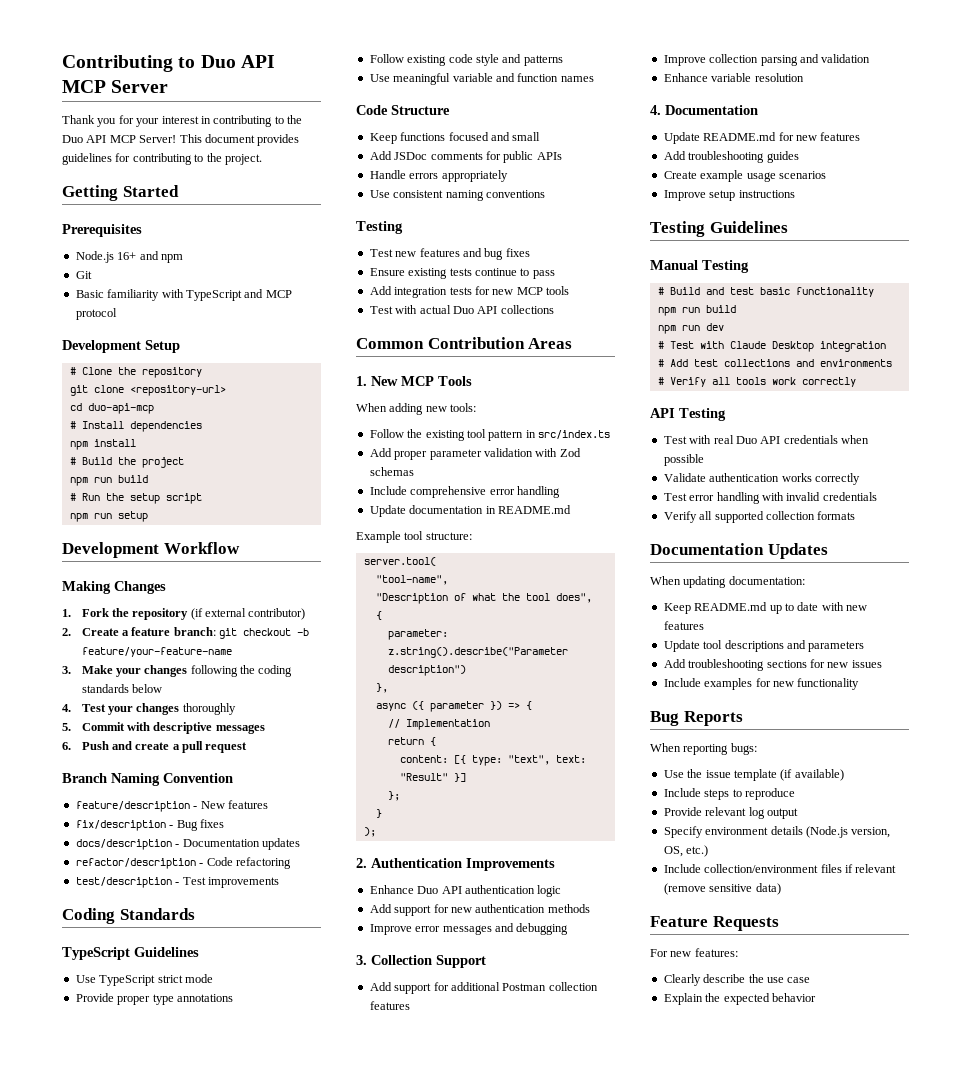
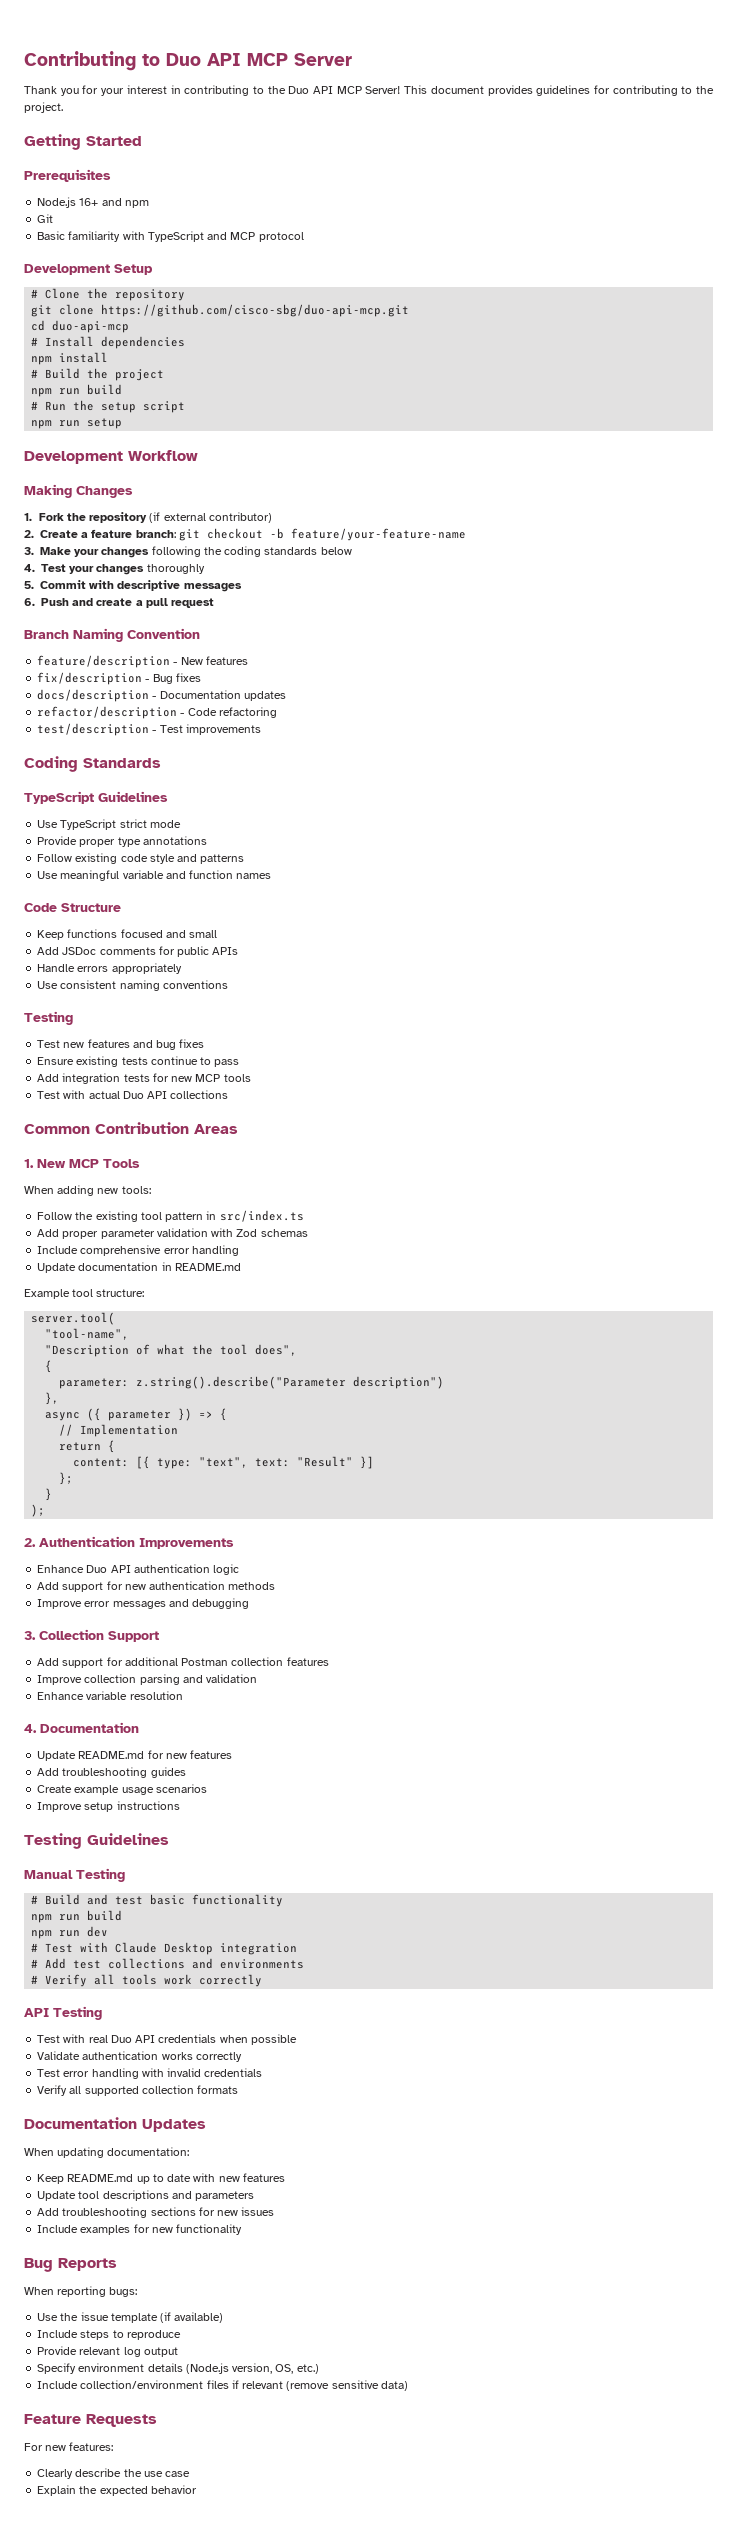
[129,385,226,396] <repository-url> -> [101,304,410,317] https://github.com/cisco-sbg/duo-api-mcp.git

